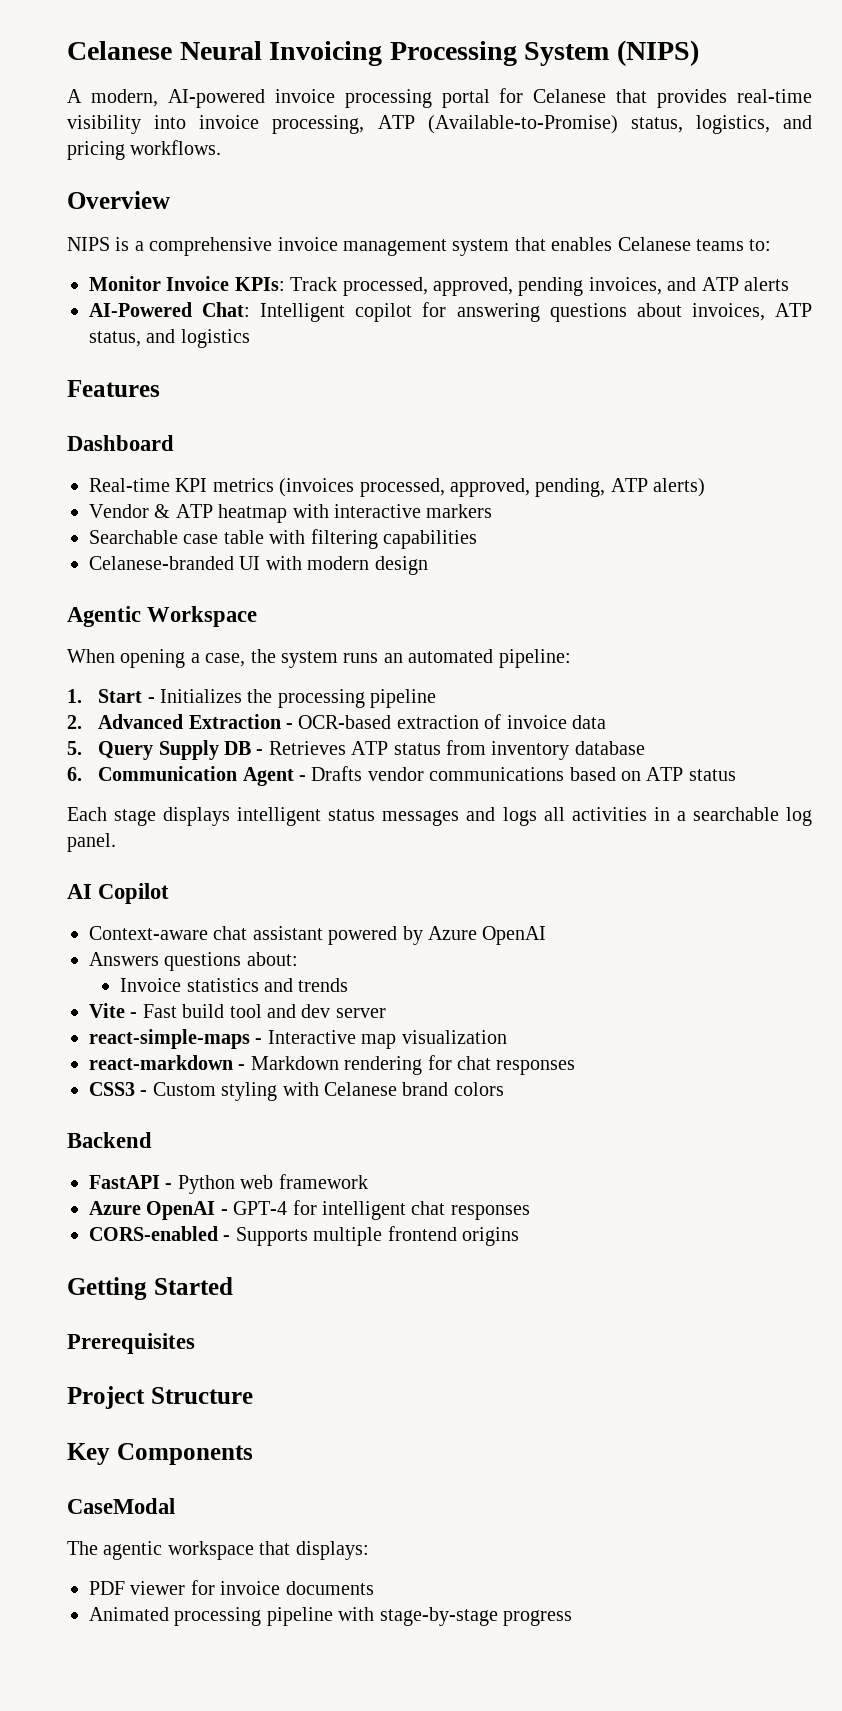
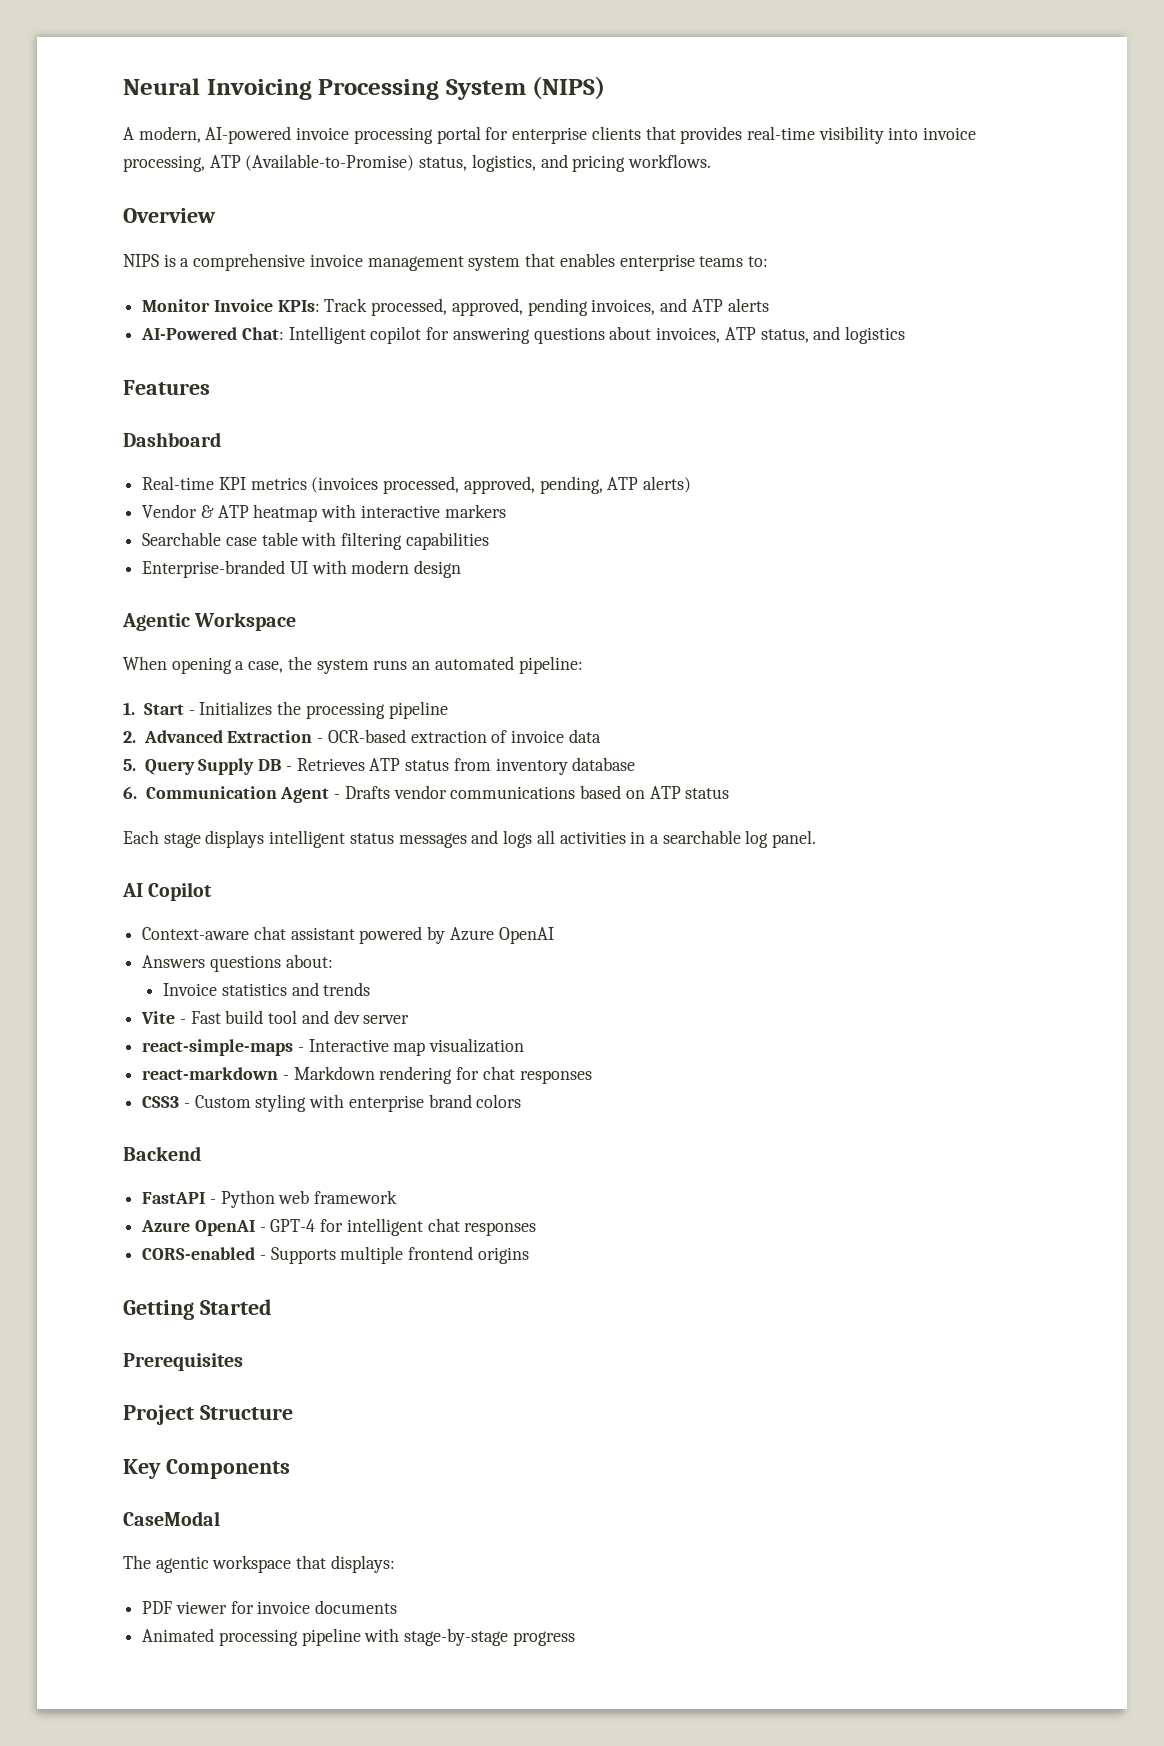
[67,41,172,60] Celanese -> (123, 86) none
[533,89,607,103] Celanese -> [512,126,641,144] enterprise clients
[617,237,691,251] Celanese -> [619,254,695,271] enterprise
[89,556,234,570] Celanese-branded -> [142,560,286,578] Enterprise-branded
[324,1082,397,1096] Celanese -> [348,1095,424,1112] enterprise

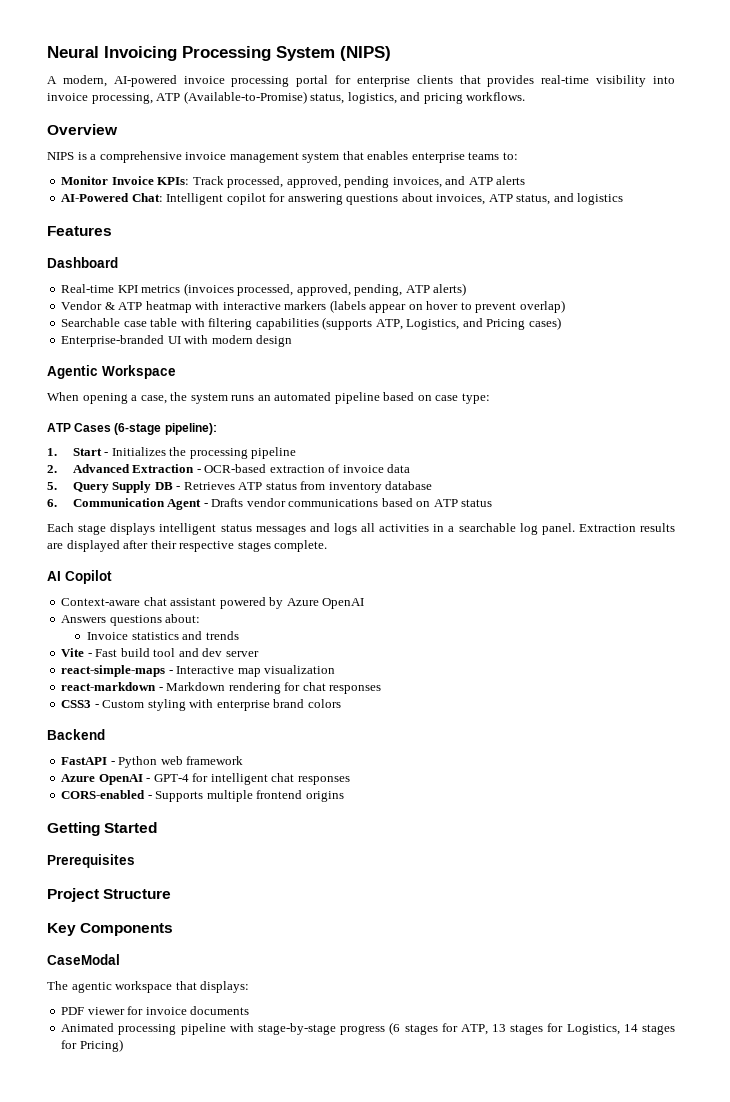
(506, 511) none -> [329,300,565,313] (labels appear on hover to prevent overlap)
(489, 541) none -> [322,317,561,330] (supports ATP, Logistics, and Pricing cases)
[518,656,583,674] pipeline: -> [334,392,490,404] [47,423,217,435] pipeline based on case type: // ATP Cases (6-stage pipeline):
(817, 839) none -> [578,523,675,532] [47,540,328,552] Extraction results are displayed after their respective stages complete.
(575, 1638) none -> [389,1022,675,1035] [61,1039,123,1052] (6 stages for ATP, 13 stages for Logistics, 14 stages for Pricing)

